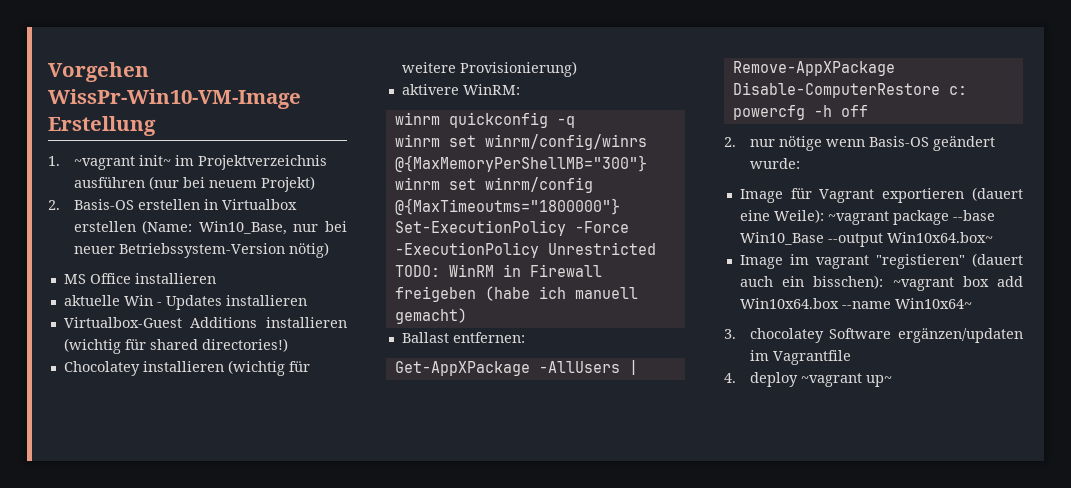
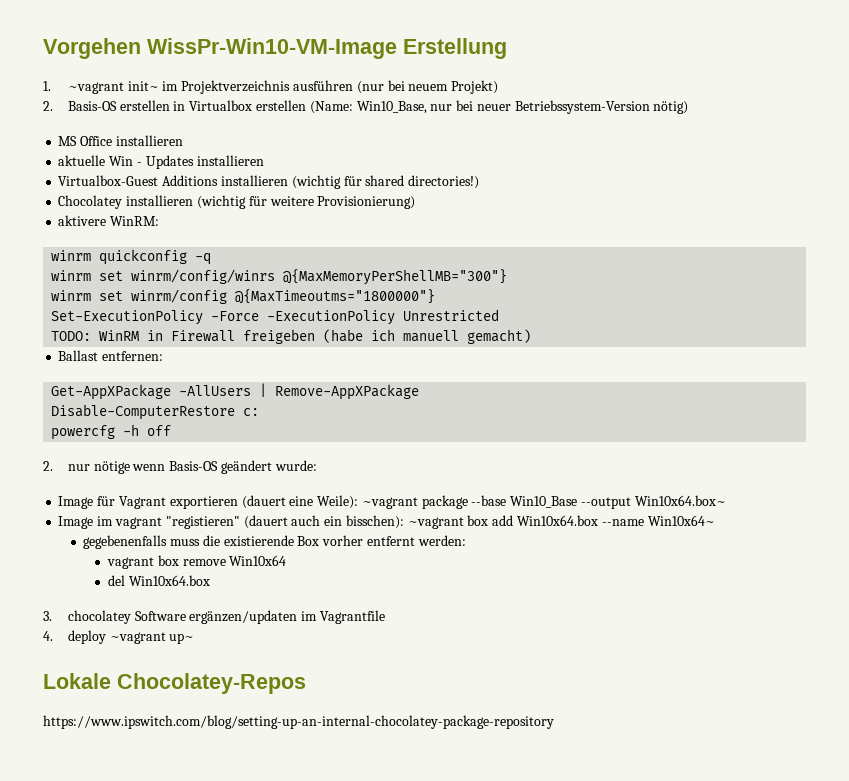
(972, 303) none -> [83,535,466,549] [107,555,287,569] [108,575,210,586] // gegebenenfalls muss die existierende Box vorher entfernt werden: // vagrant box remove Win10x64 // del Win10x64.box
(892, 381) none -> [43,673,306,694] [43,715,554,729] // Lokale Chocolatey-Repos // https://www.ipswitch.com/blog/setting-up-an-internal-chocolatey-package-repository

